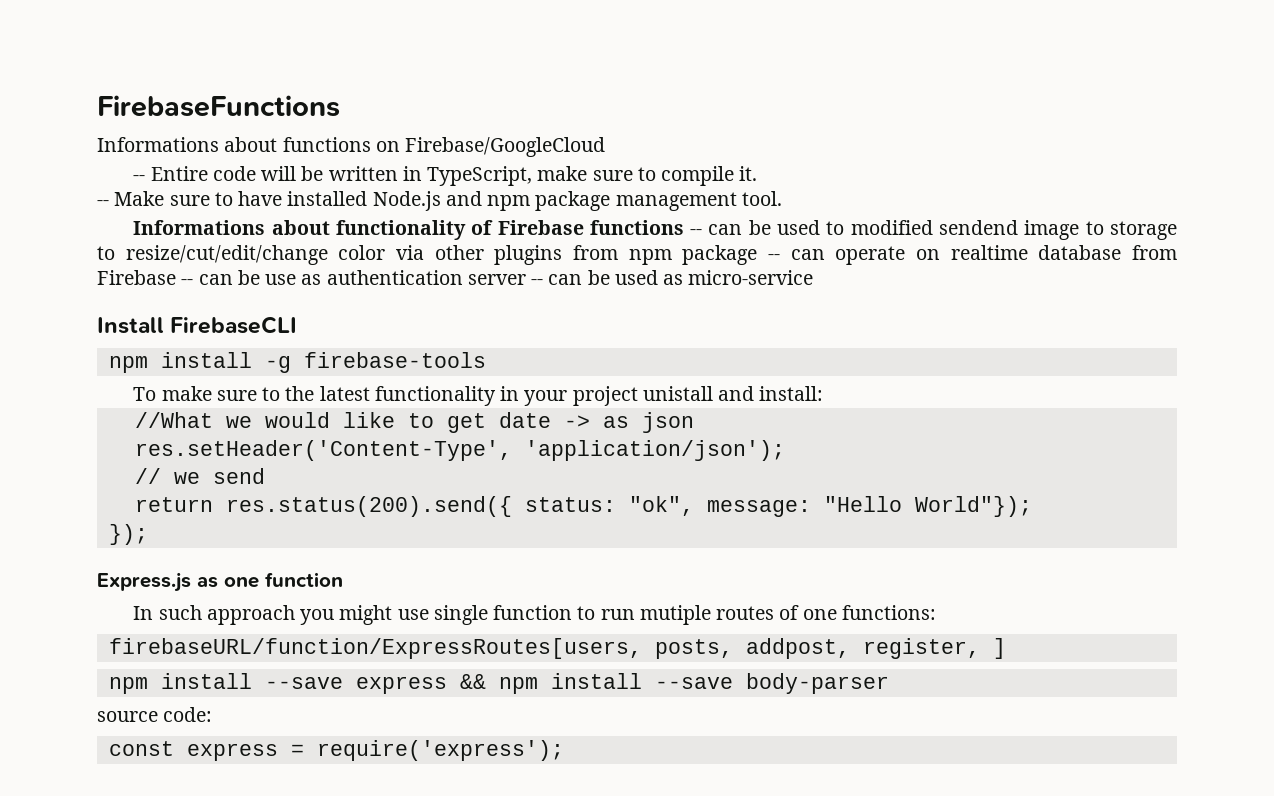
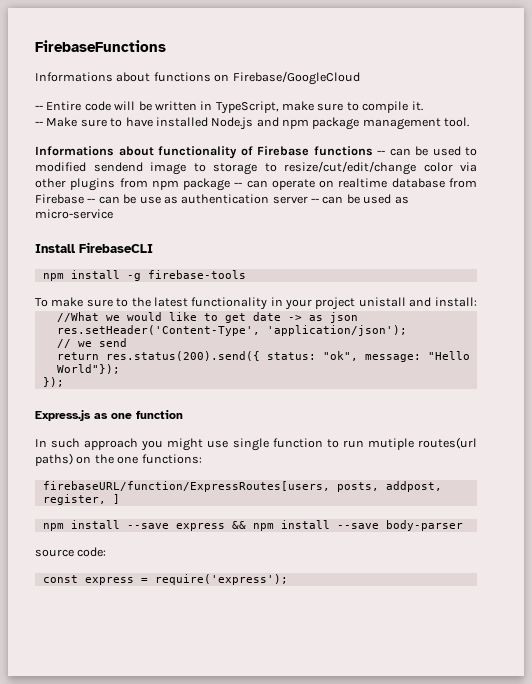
[716,605,800,620] routes of -> [417,437,477,449] [35,453,114,466] routes(url paths) on the

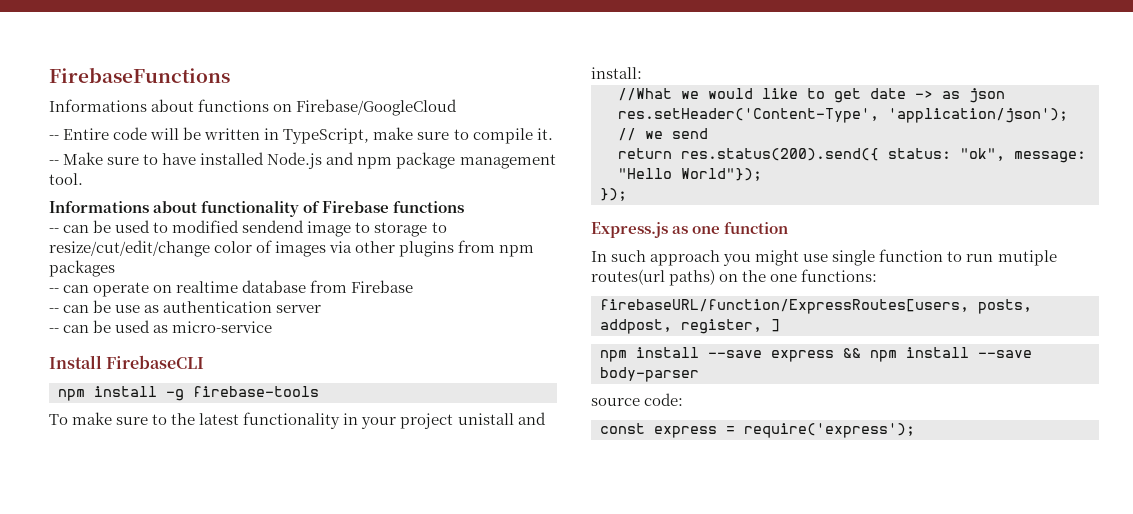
(373, 151) none -> (465, 207) //
(453, 167) none -> [256,240,327,257] of images
[183,178,231,191] package -> [49,260,115,277] packages //
(84, 199) none -> (414, 286) //
(308, 200) none -> (322, 309) //

